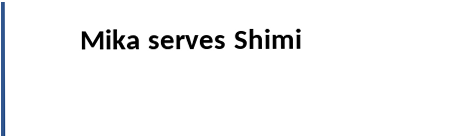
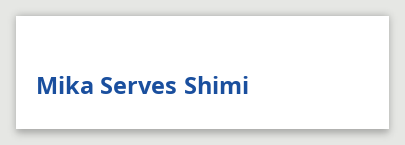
[146,35,226,50] serves -> [100,77,178,94] Serves

